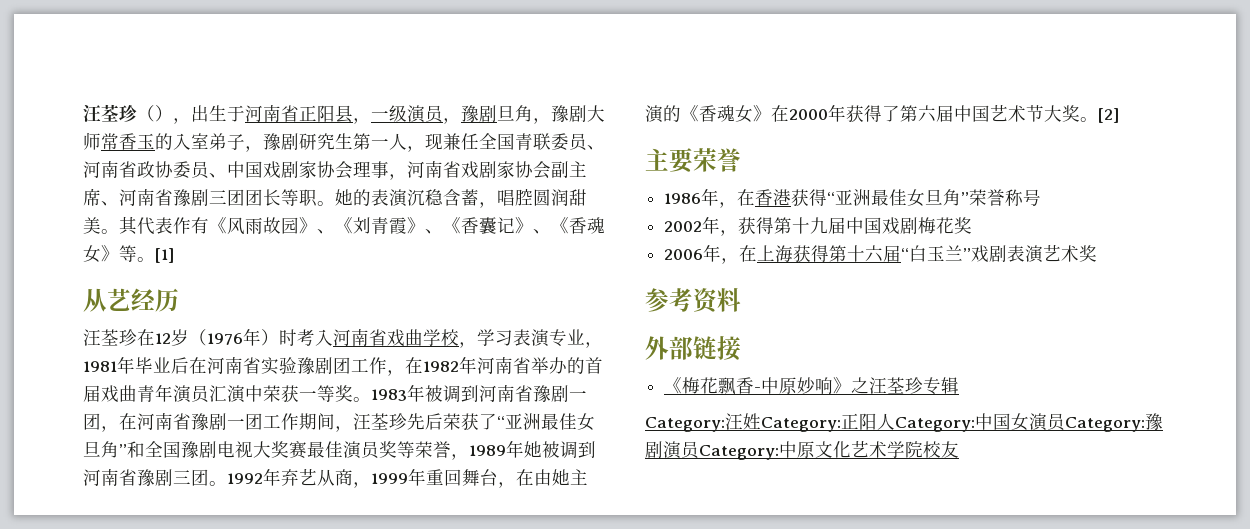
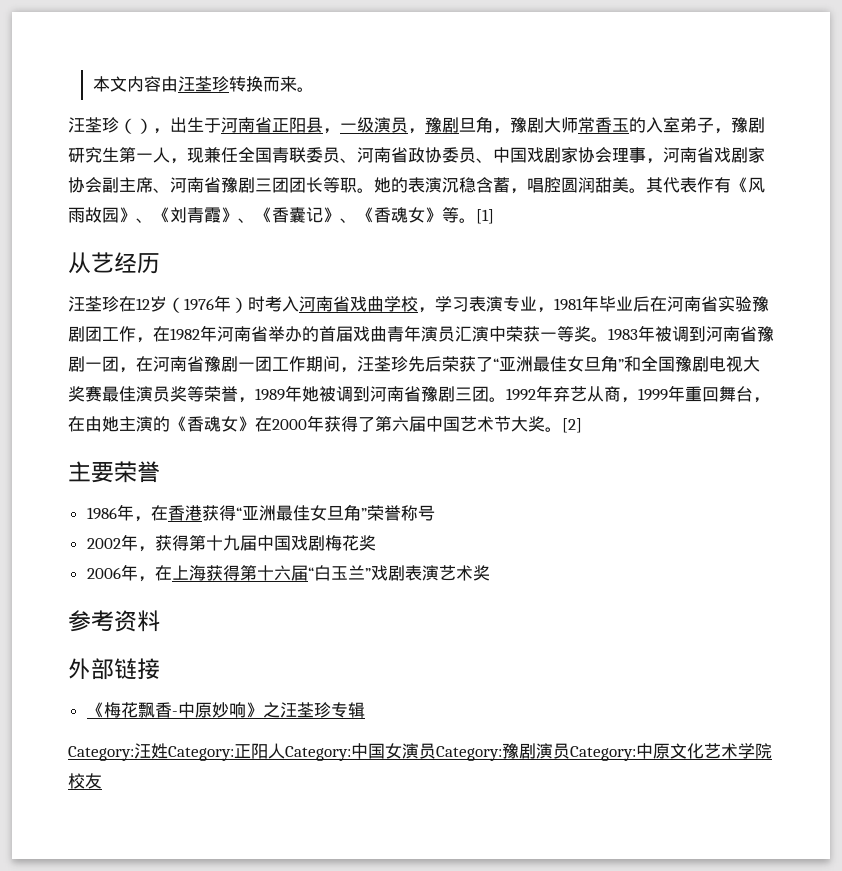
(83, 113) none -> [92,76,314,92] 本文内容由汪荃珍转换而来。 //

